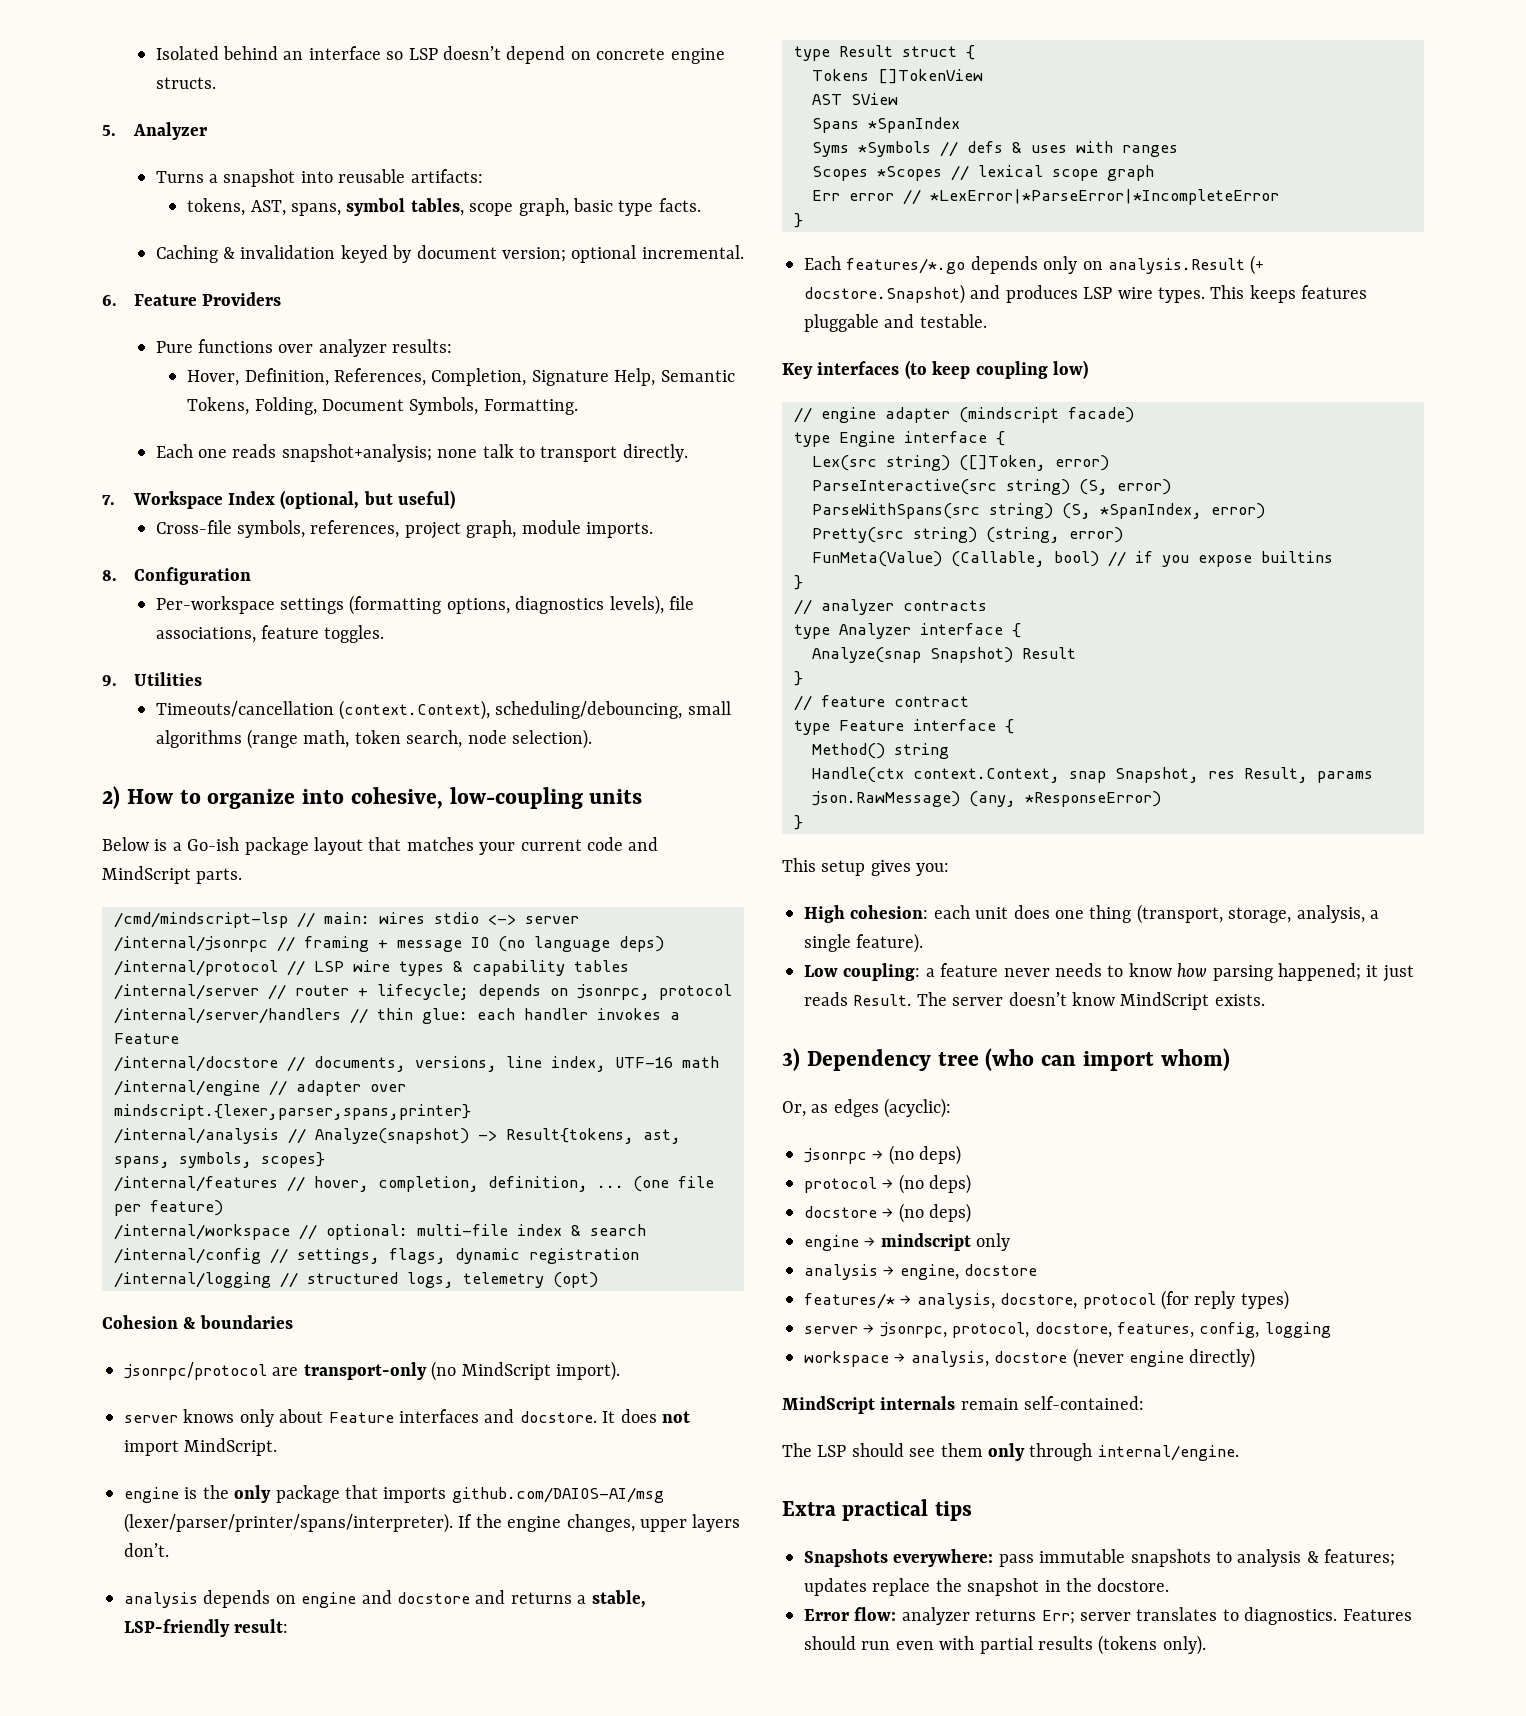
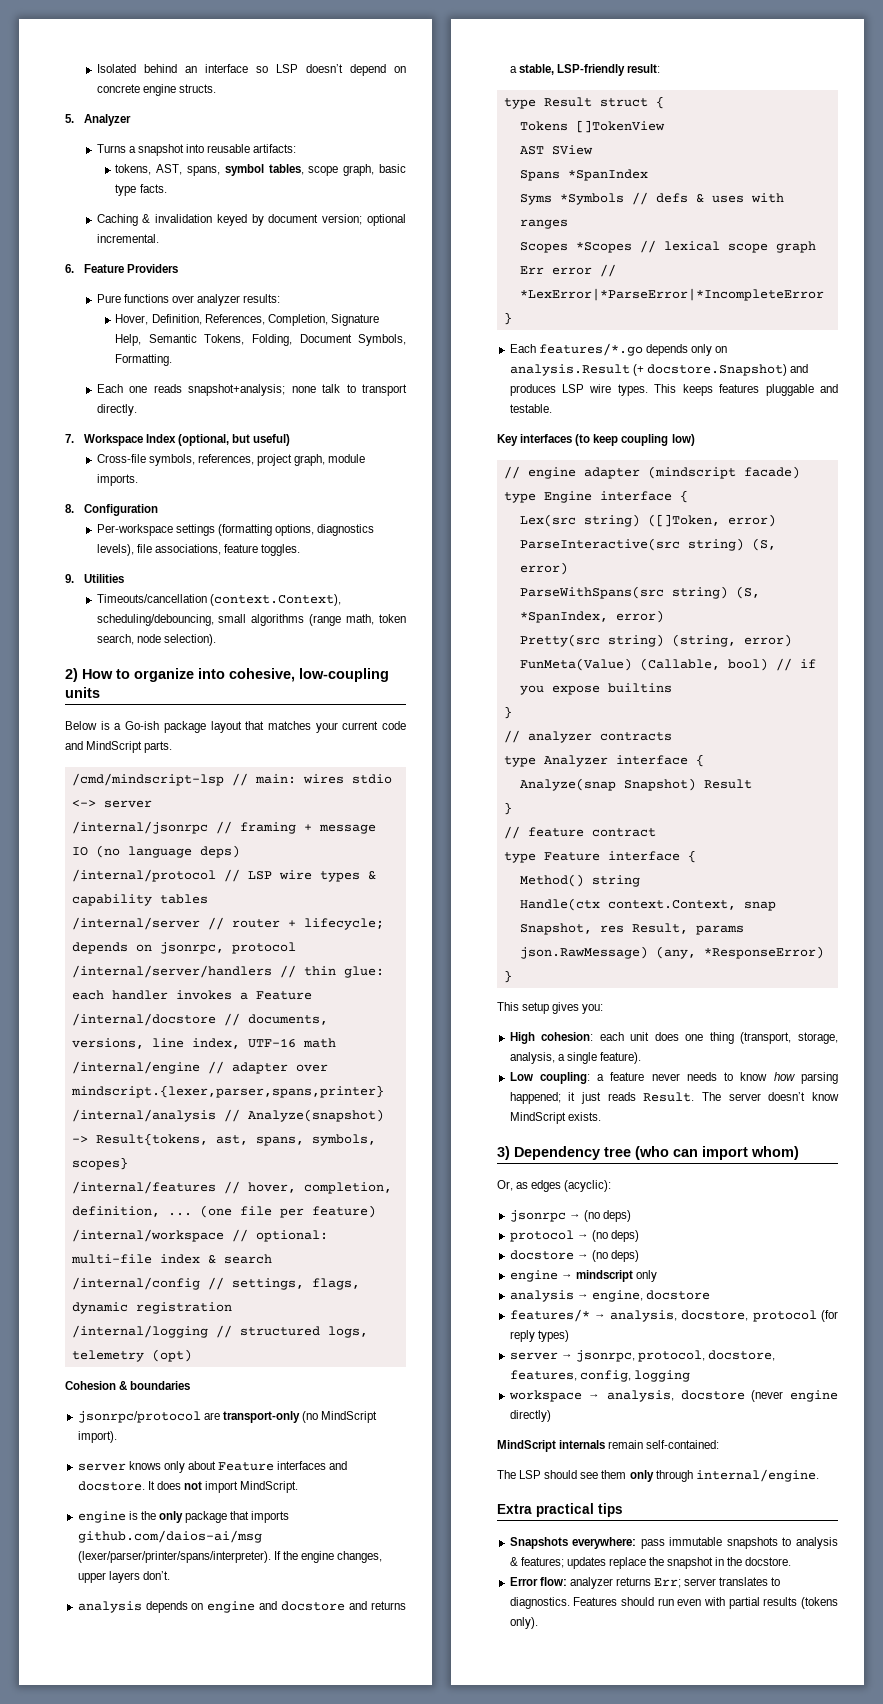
[451,1487,664,1503] github.com/DAIOS-AI/msg -> [77,1530,262,1543] github.com/daios-ai/msg

